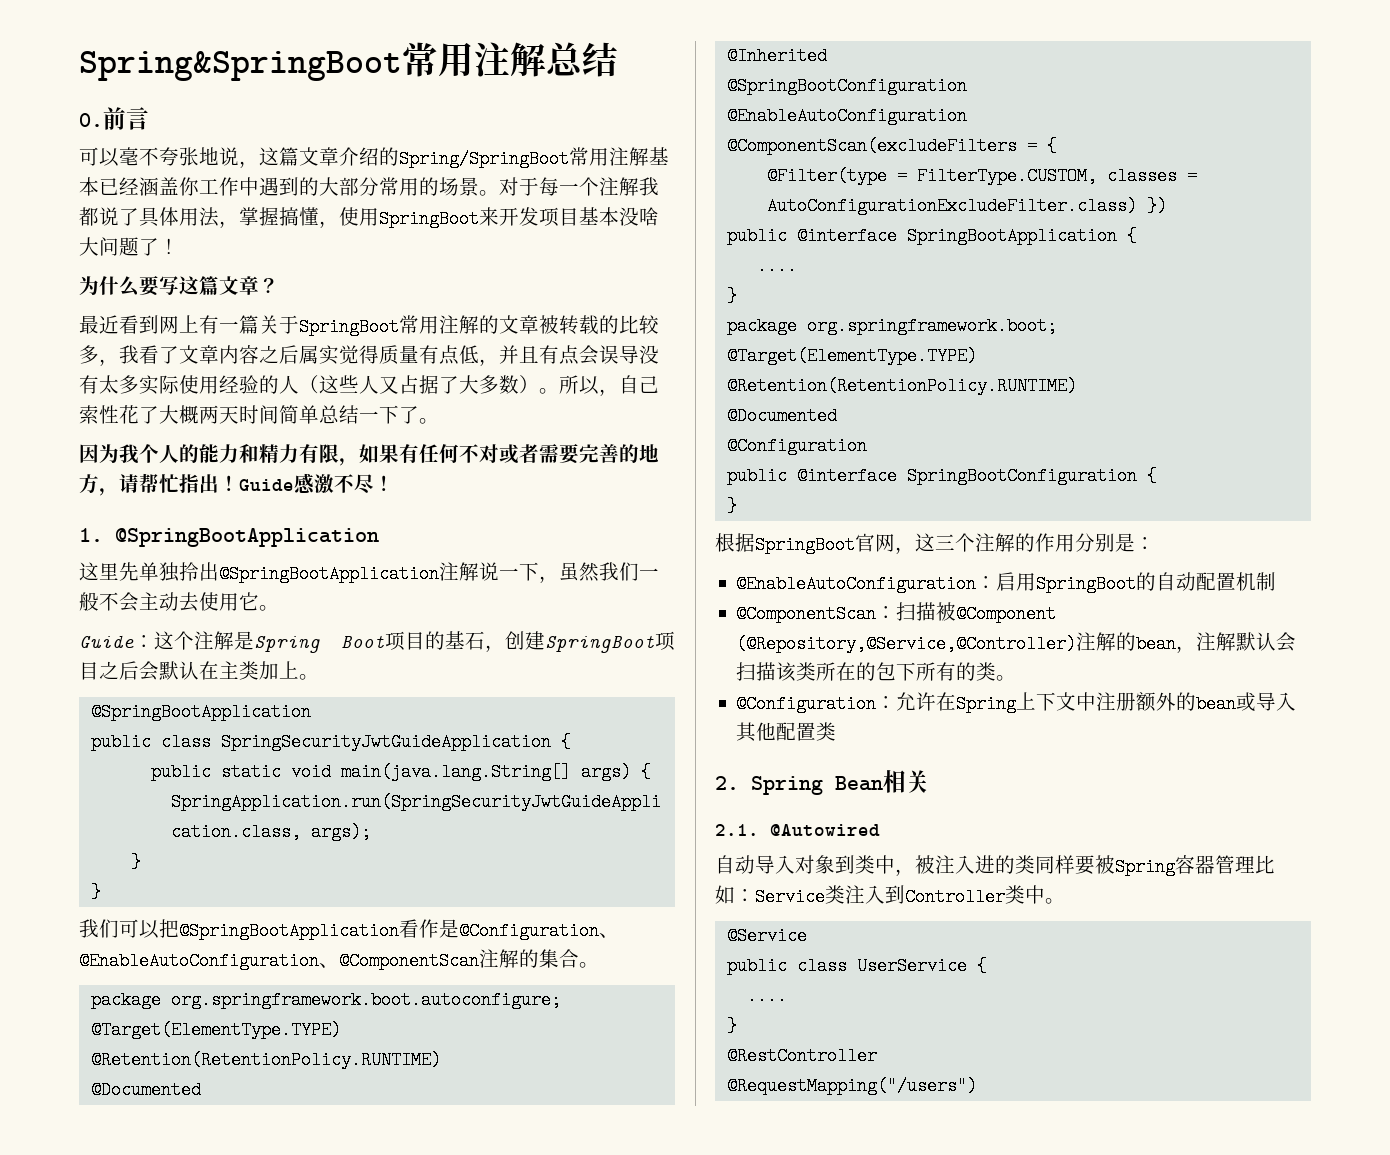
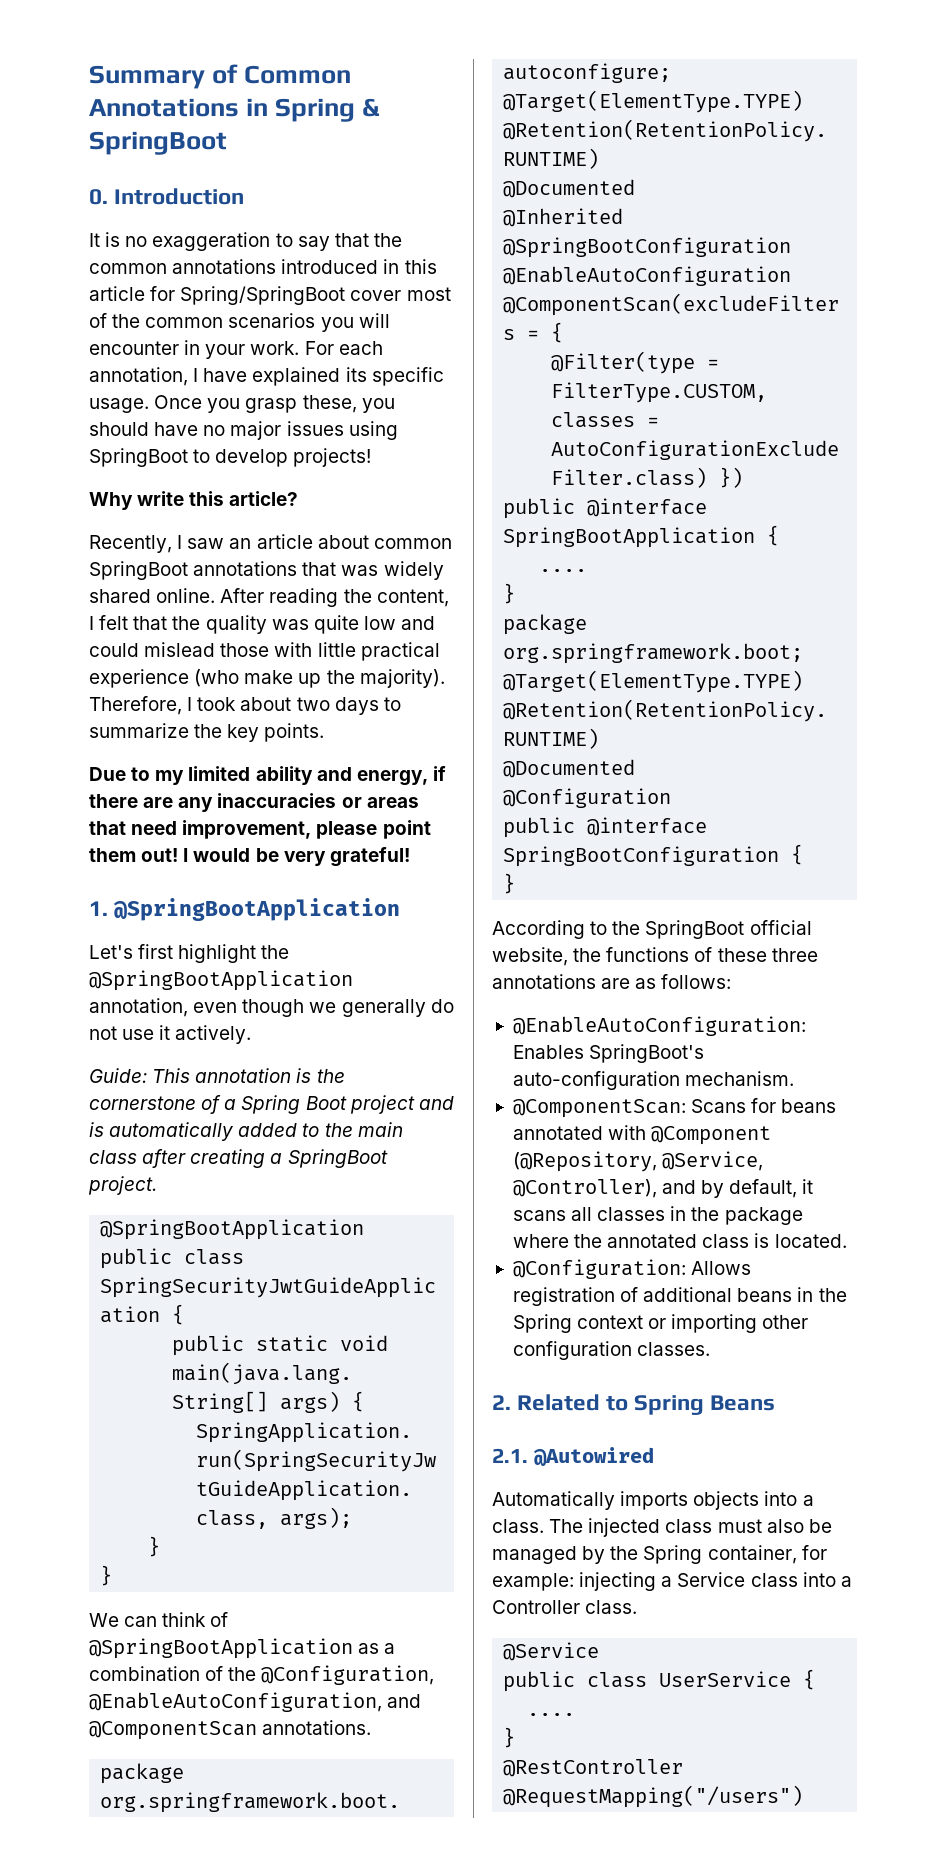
[79,42,618,81] [79,107,149,130] [79,147,669,168] [79,177,659,196] [79,207,659,228] [79,237,179,256] [79,276,279,296] [79,315,659,336] [79,345,659,366] [79,375,659,396] [79,405,439,424] [79,443,659,466] [79,473,394,496] [79,528,379,547] [79,562,659,583] [79,592,279,612] [79,631,675,653] [79,661,319,681] Spring&SpringBoot常用注解总结 // 0.前言 // 可以毫不夸张地说，这篇文章介绍的Spring/SpringBoot常用注解基本已经涵盖你工作中遇到的大部分常用的场景。对于每一个注解我都说了具体用法，掌握搞懂，使用SpringBoot来开发项目基本没啥大问题了！ // 为什么要写这篇文章？ // 最近看到网上有一篇关于SpringBoot常用注解的文章被转载的比较多，我看了文章内容之后属实觉得质量有点低，并且有点会误导没有太多实际使用经验的人（这些人又占据了大多数）。所以，自己索性花了大概两天时间简单总结一下了。 // 因为我个人的能力和精力有限，如果有任何不对或者需要完善的地方，请帮忙指出！Guide感激不尽！ // 1. @SpringBootApplication // 这里先单独拎出@SpringBootApplication注解说一下，虽然我们一般不会主动去使用它。 // Guide：这个注解是Spring Boot项目的基石，创建SpringBoot项目之后会默认在主类加上。 -> [89,64,352,89] [89,98,381,122] [89,131,227,155] [89,188,245,205] [89,232,402,251] [89,259,437,274] [89,286,451,305] [89,313,390,332] [89,340,383,359] [89,367,444,386] [89,395,395,413] [89,421,398,440] [89,448,372,467] [89,491,299,510] [89,534,452,553] [89,561,444,580] [89,588,449,607] [89,615,436,634] [89,642,440,661] [89,669,445,688] [89,696,401,715] [89,723,325,742] [89,766,446,786] [89,793,419,812] [89,820,431,839] [89,847,410,867] [89,898,401,921] [89,944,290,963] [89,970,353,991] [89,998,454,1017] [89,1025,252,1044] [89,1068,345,1083] [89,1095,454,1114] [89,1122,403,1141] [89,1149,388,1168] [88,1176,157,1195] Summary of Common Annotations in Spring & SpringBoot // 0. Introduction // It is no exaggeration to say that the common annotations introduced in this article for Spring/SpringBoot cover most of the common scenarios you will encounter in your work. For each annotation, I have explained its specific usage. Once you grasp these, you should have no major issues using SpringBoot to develop projects! // Why write this article? // Recently, I saw an article about common SpringBoot annotations that was widely shared online. After reading the content, I felt that the quality was quite low and could mislead those with little practical experience (who make up the majority). Therefore, I took about two days to summarize the key points. // Due to my limited ability and energy, if there are any inaccuracies or areas that need improvement, please point them out! I would be very grateful! // 1. @SpringBootApplication // Let's first highlight the @SpringBootApplication annotation, even though we generally do not use it actively. // Guide: This annotation is the cornerstone of a Spring Boot project and is automatically added to the main class after creating a SpringBoot project.
[79,919,619,940] [79,949,599,970] 我们可以把@SpringBootApplication看作是@Configuration、@EnableAutoConfiguration、@ComponentScan注解的集合。 -> [89,1612,229,1627] [89,1638,396,1659] [89,1665,435,1685] [89,1692,422,1712] [89,1720,372,1740] We can think of @SpringBootApplication as a combination of the @Configuration, @EnableAutoConfiguration, and @ComponentScan annotations.
[715,533,1155,554] [736,572,1277,593] [736,602,1057,623] [736,632,1297,653] [736,662,1017,682] [736,692,1297,713] [736,722,837,742] [715,770,929,795] [715,824,880,836] [715,855,1275,876] [715,885,1065,906] 根据SpringBoot官网，这三个注解的作用分别是： // @EnableAutoConfiguration：启用SpringBoot的自动配置机制 // @ComponentScan：扫描被@Component (@Repository,@Service,@Controller)注解的bean，注解默认会扫描该类所在的包下所有的类。 // @Configuration：允许在Spring上下文中注册额外的bean或导入其他配置类 // 2. Spring Bean相关 // 2.1. @Autowired // 自动导入对象到类中，被注入进的类同样要被Spring容器管理比如：Service类注入到Controller类中。 -> [492,920,812,939] [492,947,818,966] [492,974,732,989] [512,1016,806,1036] [512,1044,705,1063] [512,1071,795,1090] [512,1098,837,1118] [512,1125,772,1145] [512,1151,764,1172] [512,1179,814,1198] [512,1206,803,1225] [512,1233,847,1248] [512,1259,752,1279] [512,1287,847,1306] [512,1314,809,1333] [512,1341,711,1360] [492,1394,776,1415] [492,1447,654,1466] [492,1491,814,1510] [492,1518,832,1537] [492,1545,827,1564] [492,1572,852,1591] [492,1600,638,1614] According to the SpringBoot official website, the functions of these three annotations are as follows: // @EnableAutoConfiguration: Enables SpringBoot's auto-configuration mechanism. // @ComponentScan: Scans for beans annotated with @Component (@Repository, @Service, @Controller), and by default, it scans all classes in the package where the annotated class is located. // @Configuration: Allows registration of additional beans in the Spring context or importing other configuration classes. // 2. Related to Spring Beans // 2.1. @Autowired // Automatically imports objects into a class. The injected class must also be managed by the Spring container, for example: injecting a Service class into a Controller class.

